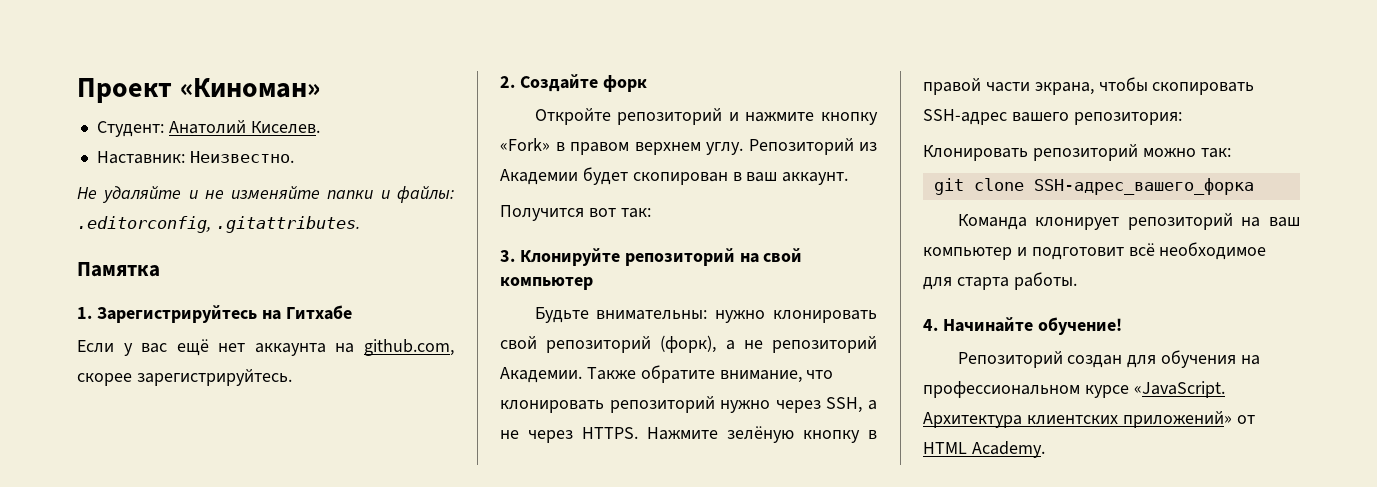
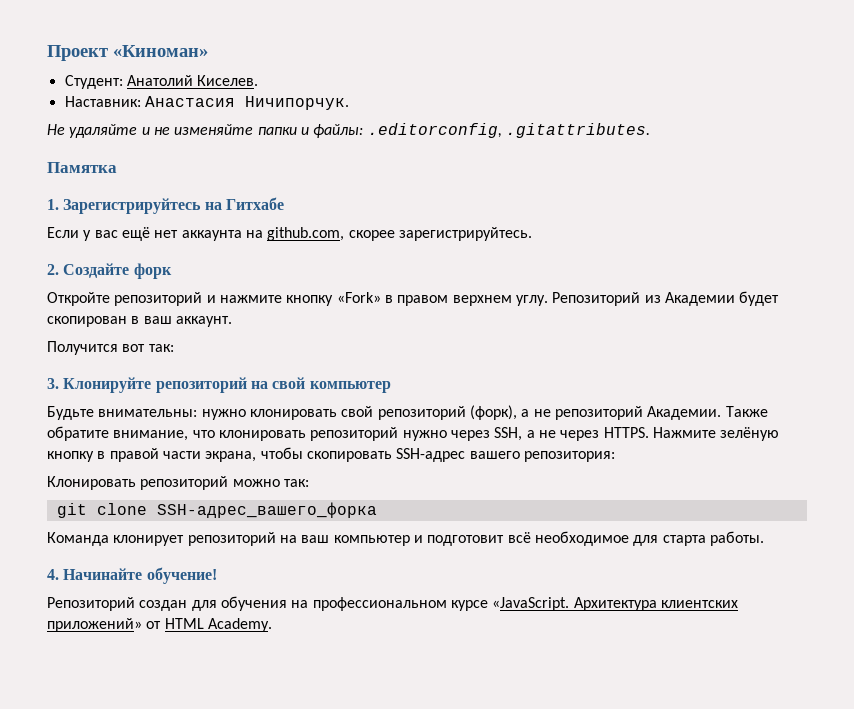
[189,151,294,163] Неизвестно. -> [144,96,349,110] Анастасия Ничипорчук.

